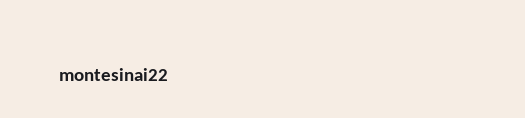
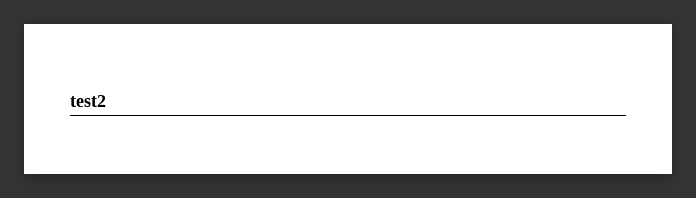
[59,68,168,81] montesinai22 -> [70,95,106,107] test2

